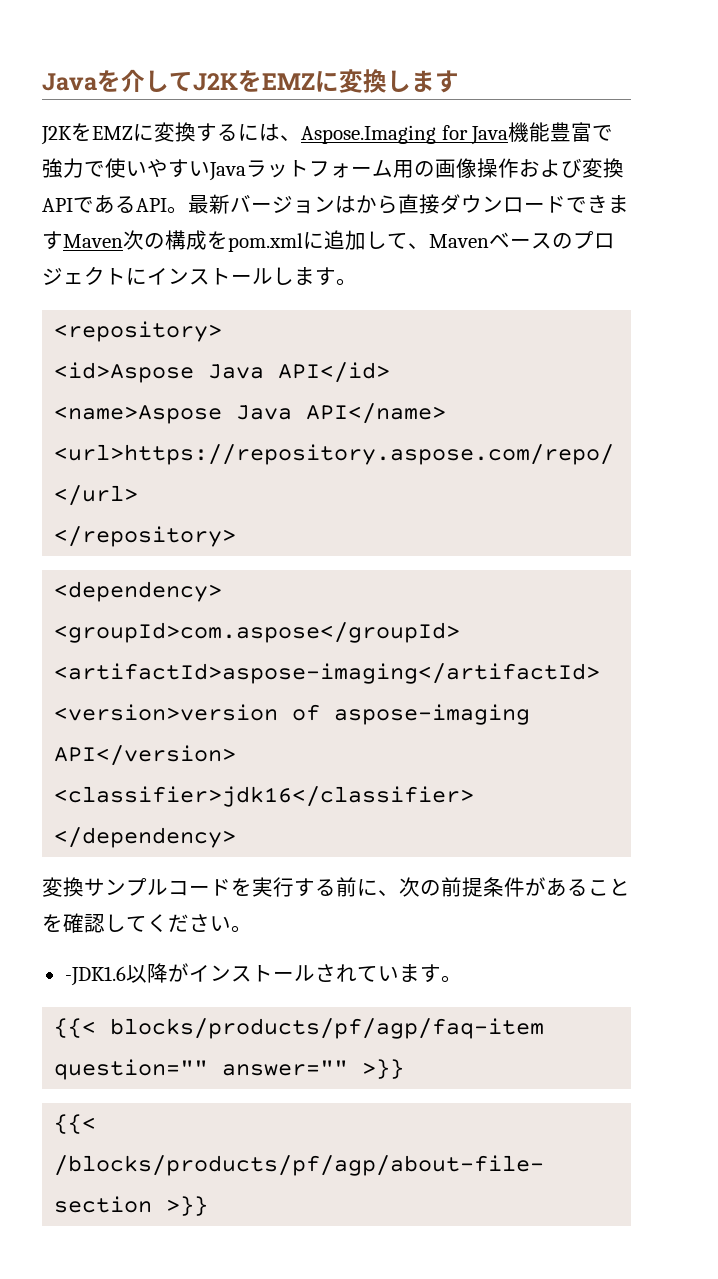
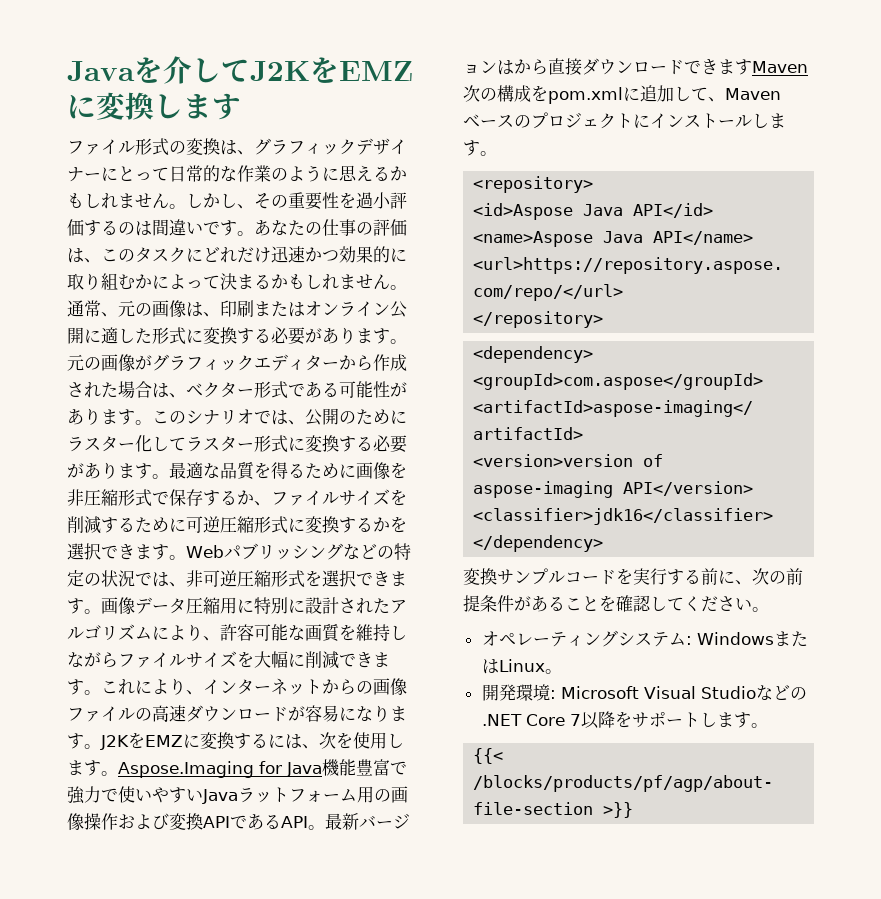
(459, 81) none -> [67,138,407,156] [67,165,407,182] [67,192,407,210] [67,219,407,236] [67,246,407,263] [67,273,407,290] [67,300,407,318] [67,327,407,345] [67,354,407,372] [67,381,407,399] [67,408,407,426] [67,435,407,453] [67,462,407,480] [67,489,407,507] [67,516,407,534] [67,543,411,561] [67,570,407,588] [67,597,407,615] [67,624,407,642] [67,651,390,669] [67,678,407,696] [67,705,407,722] [67,733,101,749] ファイル形式の変換は、グラフィックデザイナーにとって日常的な作業のように思えるかもしれません。しかし、その重要性を過小評価するのは間違いです。あなたの仕事の評価は、このタスクにどれだけ迅速かつ効果的に取り組むかによって決まるかもしれません。通常、元の画像は、印刷またはオンライン公開に適した形式に変換する必要があります。元の画像がグラフィックエディターから作成された場合は、ベクター形式である可能性があります。このシナリオでは、公開のためにラスター化してラスター形式に変換する必要があります。最適な品質を得るために画像を非圧縮形式で保存するか、ファイルサイズを削減するために可逆圧縮形式に変換するかを選択できます。Webパブリッシングなどの特定の状況では、非可逆圧縮形式を選択できます。画像データ圧縮用に特別に設計されたアルゴリズムにより、許容可能な画質を維持しながらファイルサイズを大幅に削減できます。これにより、インターネットからの画像ファイルの高速ダウンロードが容易になります。
(301, 138) none -> [319,732,404,749] [67,760,118,776] 次を使用します。
[64,963,462,986] [54,1018,545,1039] [54,1059,405,1080] -JDK1.6以降がインストールされています。 // {{< blocks/products/pf/agp/faq-item question="" answer="" >}} -> [481,630,808,647] [481,659,562,674] [481,684,807,701] [481,711,768,729] オペレーティングシステム: WindowsまたはLinux。 // 開発環境: Microsoft Visual Studioなどの.NET Core 7以降をサポートします。

